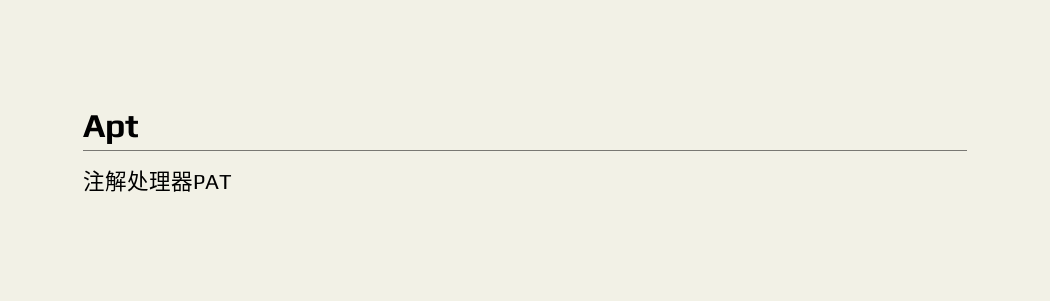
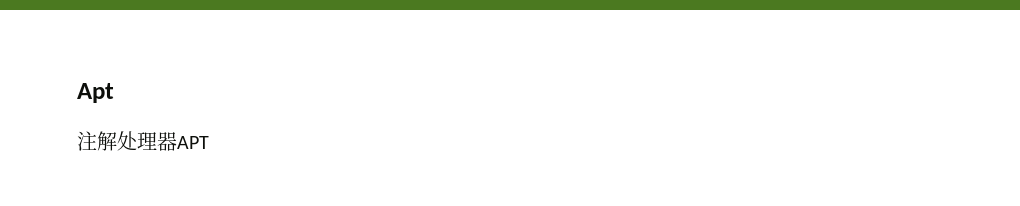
[193,175,232,189] PAT -> [177,136,209,149] APT

